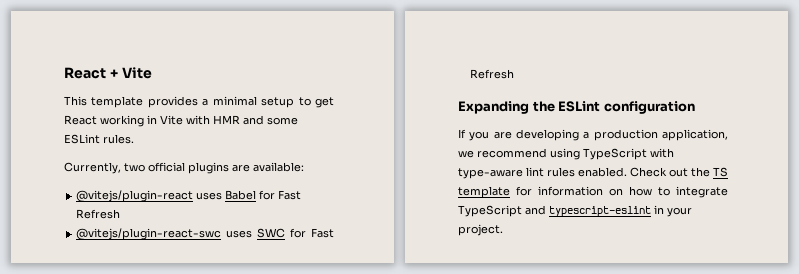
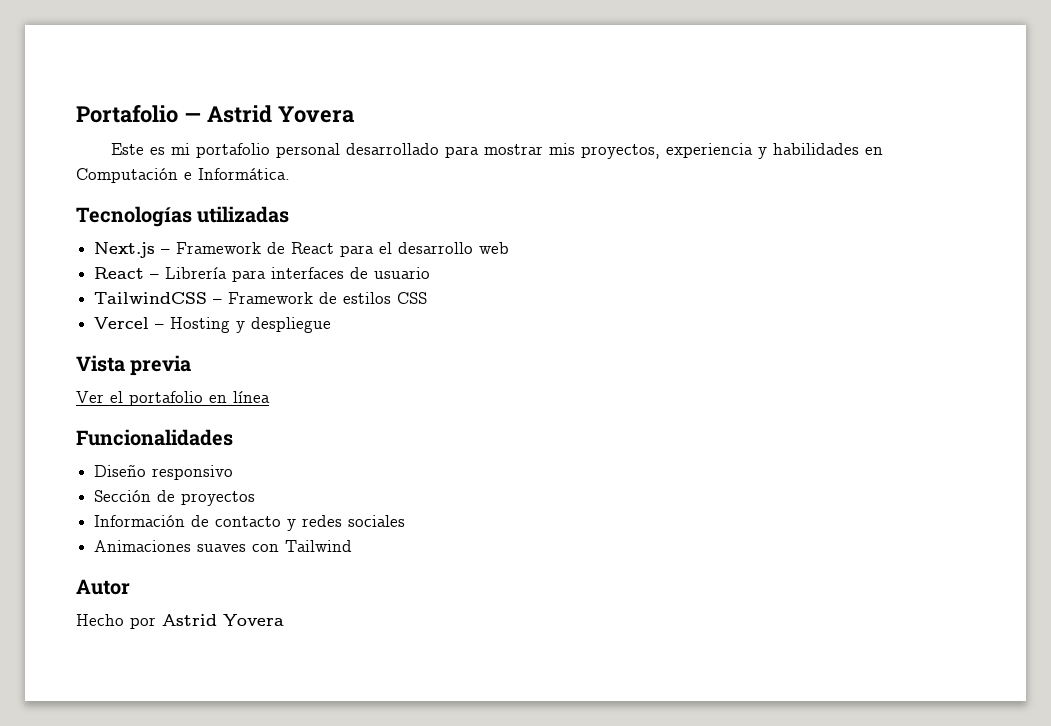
[64,67,152,79] [64,96,334,108] [64,115,298,127] [64,134,134,144] [64,162,304,174] [76,190,302,202] [76,209,121,219] [76,228,334,240] [470,69,515,79] [458,101,695,114] [458,129,728,141] [458,148,674,160] [458,167,728,179] [458,186,728,198] [458,205,692,217] [458,224,503,236] React + Vite // This template provides a minimal setup to get React working in Vite with HMR and some ESLint rules. // Currently, two official plugins are available: // @vitejs/plugin-react uses Babel for Fast Refresh // @vitejs/plugin-react-swc uses SWC for Fast Refresh // Expanding the ESLint configuration // If you are developing a production application, we recommend using TypeScript with type-aware lint rules enabled. Check out the TS template for information on how to integrate TypeScript and typescript-eslint in your project. -> [76,105,354,123] [110,143,883,159] [76,168,290,183] [76,206,290,227] [94,242,510,258] [94,267,431,282] [94,292,428,304] [94,317,332,333] [76,355,192,376] [76,391,270,406] [76,429,233,446] [94,464,234,480] [94,490,256,506] [94,515,406,531] [94,540,353,552] [76,579,130,595] [76,614,284,629] Portafolio — Astrid Yovera // Este es mi portafolio personal desarrollado para mostrar mis proyectos, experiencia y habilidades en Computación e Informática. // Tecnologías utilizadas // Next.js – Framework de React para el desarrollo web // React – Librería para interfaces de usuario // TailwindCSS – Framework de estilos CSS // Vercel – Hosting y despliegue // Vista previa // Ver el portafolio en línea // Funcionalidades // Diseño responsivo // Sección de proyectos // Información de contacto y redes sociales // Animaciones suaves con Tailwind // Autor // Hecho por Astrid Yovera

